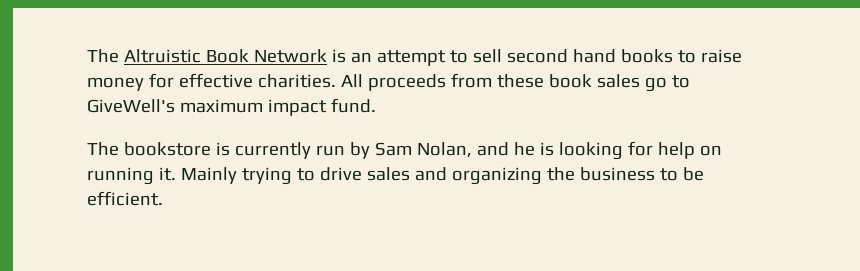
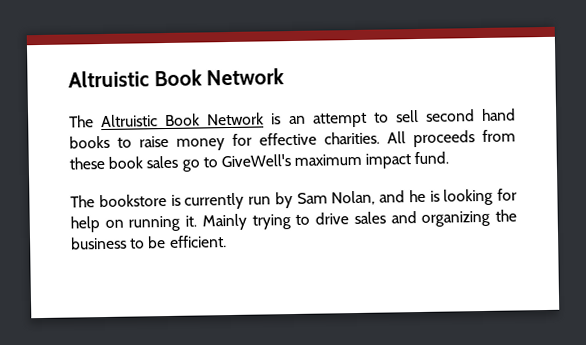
(87, 56) none -> [68,68,286,88] Altruistic Book Network //

